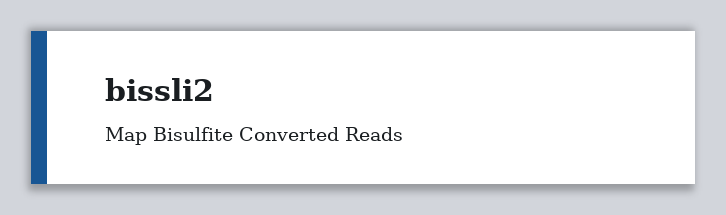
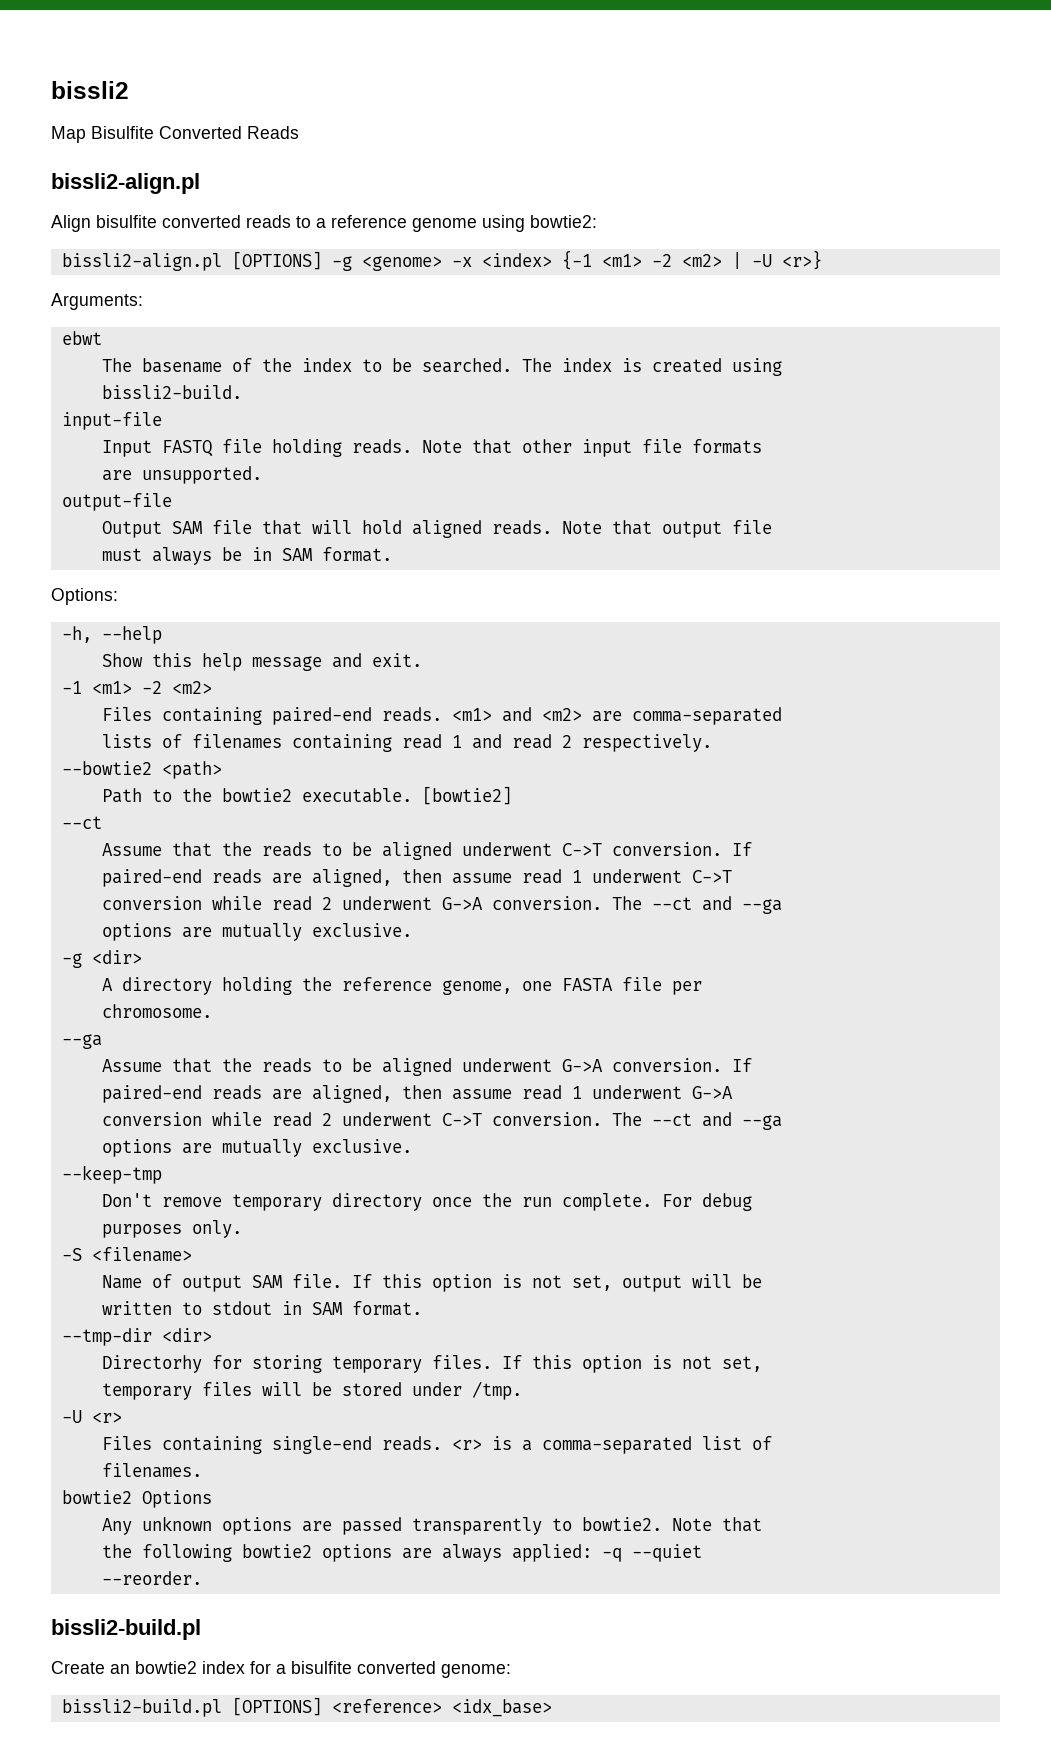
(403, 134) none -> [51,173,200,194] [51,215,597,232] [61,250,822,271] [51,293,143,310] [61,331,102,345] [101,358,782,376] [101,385,242,399] [61,412,162,430] [101,439,762,457] [101,466,262,484] [61,493,172,511] [101,520,772,538] [101,547,392,565] [51,588,118,605] [61,626,162,644] [101,653,422,671] [61,681,212,694] [101,707,782,725] [101,734,712,752] [61,761,222,779] [101,786,512,805] [61,816,102,829] [101,842,752,860] [101,869,732,887] [101,896,782,914] [101,923,412,941] [61,950,142,968] [101,977,702,995] [101,1004,212,1018] [61,1034,102,1049] [101,1058,752,1076] [101,1085,733,1103] [101,1112,782,1130] [101,1139,412,1157] [61,1165,162,1184] [101,1193,752,1211] [101,1220,242,1238] [61,1247,192,1262] [101,1274,762,1292] [101,1301,422,1316] [61,1328,212,1346] [101,1355,762,1373] [101,1381,522,1400] [61,1410,122,1423] [101,1436,772,1454] [101,1463,202,1478] [61,1490,212,1508] [101,1516,762,1535] [101,1544,702,1562] [101,1571,202,1585] [51,1619,201,1640] [51,1661,511,1678] [61,1697,552,1717] // bissli2-align.pl // Align bisulfite converted reads to a reference genome using bowtie2: // bissli2-align.pl [OPTIONS] -g <genome> -x <index> {-1 <m1> -2 <m2> | -U <r>} // Arguments: // ebwt // The basename of the index to be searched. The index is created using // bissli2-build. // input-file // Input FASTQ file holding reads. Note that other input file formats // are unsupported. // output-file // Output SAM file that will hold aligned reads. Note that output file // must always be in SAM format. // Options: // -h, --help // Show this help message and exit. // -1 <m1> -2 <m2> // Files containing paired-end reads. <m1> and <m2> are comma-separated // lists of filenames containing read 1 and read 2 respectively. // --bowtie2 <path> // Path to the bowtie2 executable. [bowtie2] // --ct // Assume that the reads to be aligned underwent C->T conversion. If // paired-end reads are aligned, then assume read 1 underwent C->T // conversion while read 2 underwent G->A conversion. The --ct and --ga // options are mutually exclusive. // -g <dir> // A directory holding the reference genome, one FASTA file per // chromosome. // --ga // Assume that the reads to be aligned underwent G->A conversion. If // paired-end reads are aligned, then assume read 1 underwent G->A // conversion while read 2 underwent C->T conversion. The --ct and --ga // options are mutually exclusive. // --keep-tmp // Don't remove temporary directory once the run complete. For debug // purposes only. // -S <filename> // Name of output SAM file. If this option is not set, output will be // written to stdout in SAM format. // --tmp-dir <dir> // Directorhy for storing temporary files. If this option is not set, // temporary files will be stored under /tmp. // -U <r> // Files containing single-end reads. <r> is a comma-separated list of // filenames. // bowtie2 Options // Any unknown options are passed transparently to bowtie2. Note that // the following bowtie2 options are always applied: -q --quiet // --reorder. // bissli2-build.pl // Create an bowtie2 index for a bisulfite converted genome: // bissli2-build.pl [OPTIONS] <reference> <idx_base>

